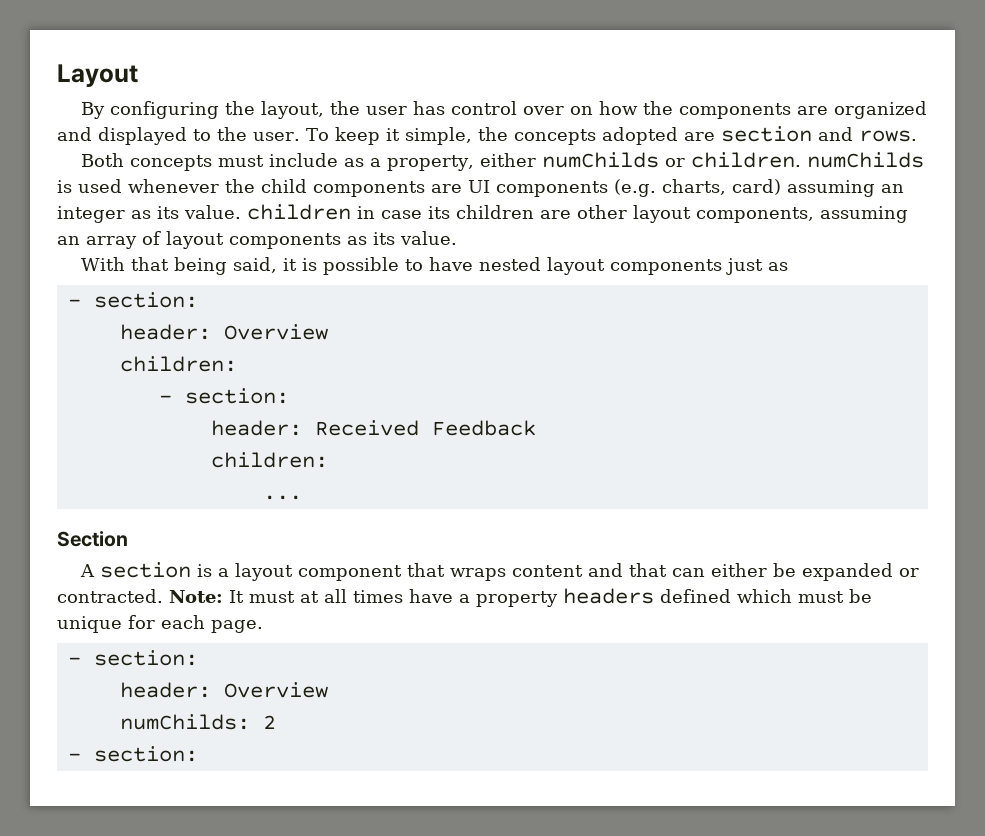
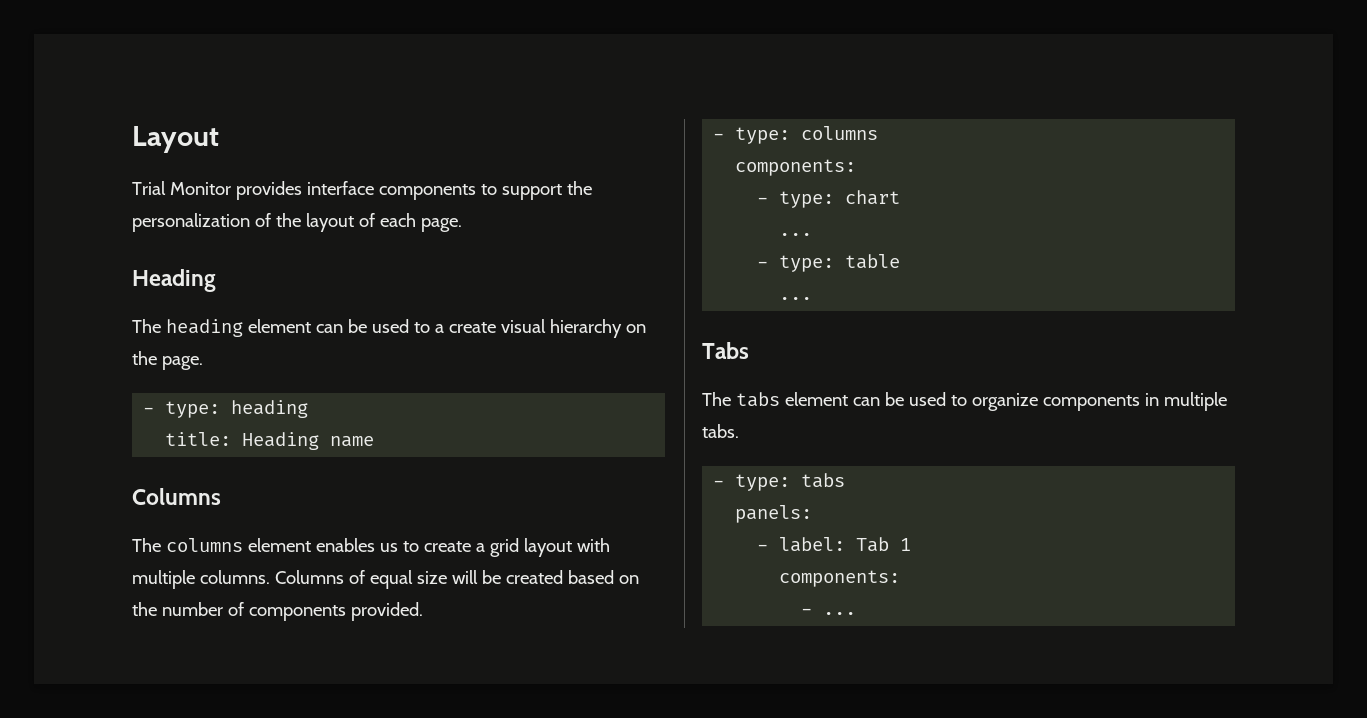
[80,101,927,119] [57,126,917,145] [80,152,924,171] [57,179,904,197] [57,204,908,223] [57,231,457,249] [80,257,788,275] [67,292,198,308] [119,324,328,340] [119,356,237,372] [158,388,289,404] [210,420,536,436] [210,452,328,468] [262,495,302,500] [57,531,128,547] [79,562,919,581] [57,588,872,607] [57,615,263,633] [67,650,198,666] [119,682,328,698] [119,714,276,730] [67,746,198,762] By configuring the layout, the user has control over on how the components are organized and displayed to the user. To keep it simple, the concepts adopted are section and rows. // Both concepts must include as a property, either numChilds or children. numChilds is used whenever the child components are UI components (e.g. charts, card) assuming an integer as its value. children in case its children are other layout components, assuming an array of layout components as its value. // With that being said, it is possible to have nested layout components just as // - section: // header: Overview // children: // - section: // header: Received Feedback // children: // ... // Section // A section is a layout component that wraps content and that can either be expanded or contracted. Note: It must at all times have a property headers defined which must be unique for each page. // - section: // header: Overview // numChilds: 2 // - section: -> [132,181,592,200] [132,213,462,232] [132,269,216,292] [132,319,646,338] [132,351,203,370] [143,400,309,418] [165,432,375,450] [132,488,221,505] [132,538,610,557] [132,570,639,589] [132,602,423,621] [713,126,879,144] [735,159,857,176] [757,190,901,208] [779,233,813,236] [757,254,901,272] [779,297,813,300] [702,342,749,359] [702,392,1227,411] [702,424,739,438] [713,473,846,491] [735,505,813,523] [757,537,912,552] [779,570,901,587] [801,608,857,615] Trial Monitor provides interface components to support the personalization of the layout of each page. // Heading // The heading element can be used to a create visual hierarchy on the page. // - type: heading // title: Heading name // Columns // The columns element enables us to create a grid layout with multiple columns. Columns of equal size will be created based on the number of components provided. // - type: columns // components: // - type: chart // ... // - type: table // ... // Tabs // The tabs element can be used to organize components in multiple tabs. // - type: tabs // panels: // - label: Tab 1 // components: // - ...

